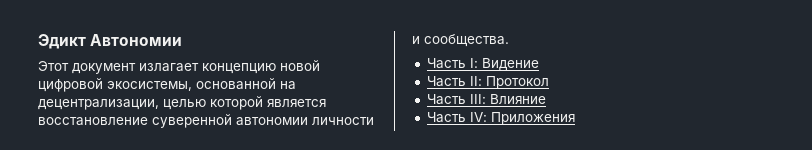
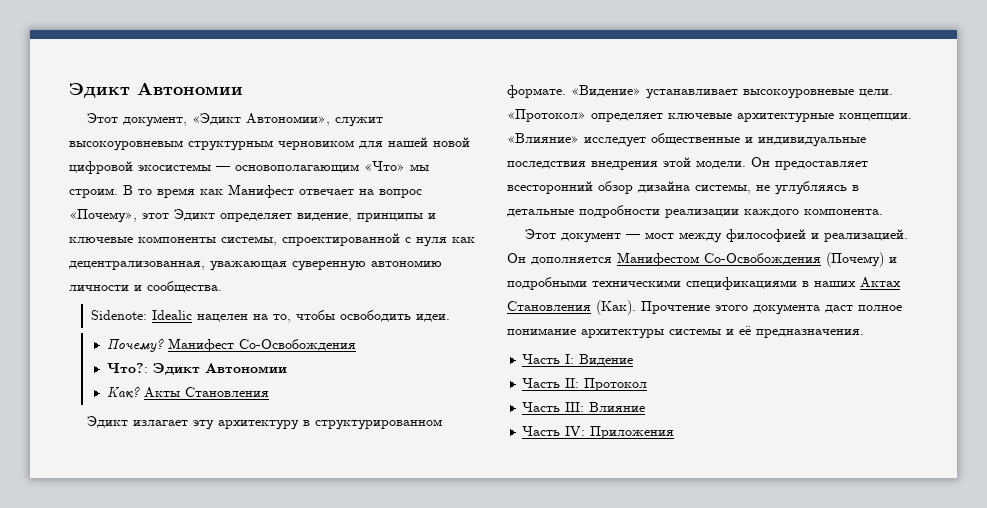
[72,60,320,74] [38,78,296,92] [38,96,326,110] [38,114,374,128] [412,34,509,47] документ излагает концепцию новой цифровой экосистемы, основанной на децентрализации, целью которой является восстановление суверенной автономии личности и сообщества. -> [123,113,384,127] [69,137,470,151] [69,161,429,174] [69,184,422,198] [69,209,436,223] [69,233,475,247] [69,260,442,271] [69,281,222,293] [91,310,451,323] [106,338,356,352] [106,362,287,375] [106,387,269,399] [87,416,443,430] [507,85,893,99] [507,109,912,123] [507,133,866,147] [507,157,868,170] [507,181,859,195] [507,205,883,218] [525,229,909,243] [507,252,897,267] [507,277,901,290] [507,300,902,315] [507,326,864,339] документ, «Эдикт Автономии», служит высокоуровневым структурным черновиком для нашей новой цифровой экосистемы — основополагающим «Что» мы строим. В то время как Манифест отвечает на вопрос «Почему», этот Эдикт определяет видение, принципы и ключевые компоненты системы, спроектированной с нуля как децентрализованная, уважающая суверенную автономию личности и сообщества. // Sidenote: Idealic нацелен на то, чтобы освободить идеи. // Почему? Манифест Со-Освобождения // Что?: Эдикт Автономии // Как? Акты Становления // Эдикт излагает эту архитектуру в структурированном формате. «Видение» устанавливает высокоуровневые цели. «Протокол» определяет ключевые архитектурные концепции. «Влияние» исследует общественные и индивидуальные последствия внедрения этой модели. Он предоставляет всесторонний обзор дизайна системы, не углубляясь в детальные подробности реализации каждого компонента. // Этот документ — мост между философией и реализацией. Он дополняется Манифестом Со-Освобождения (Почему) и подробными техническими спецификациями в наших Актах Становления (Как). Прочтение этого документа даст полное понимание архитектуры системы и её предназначения.

